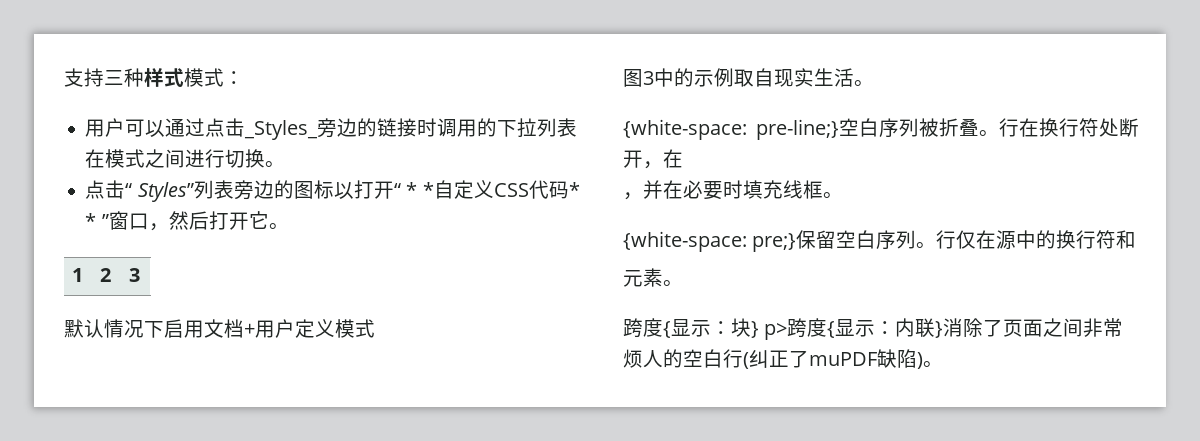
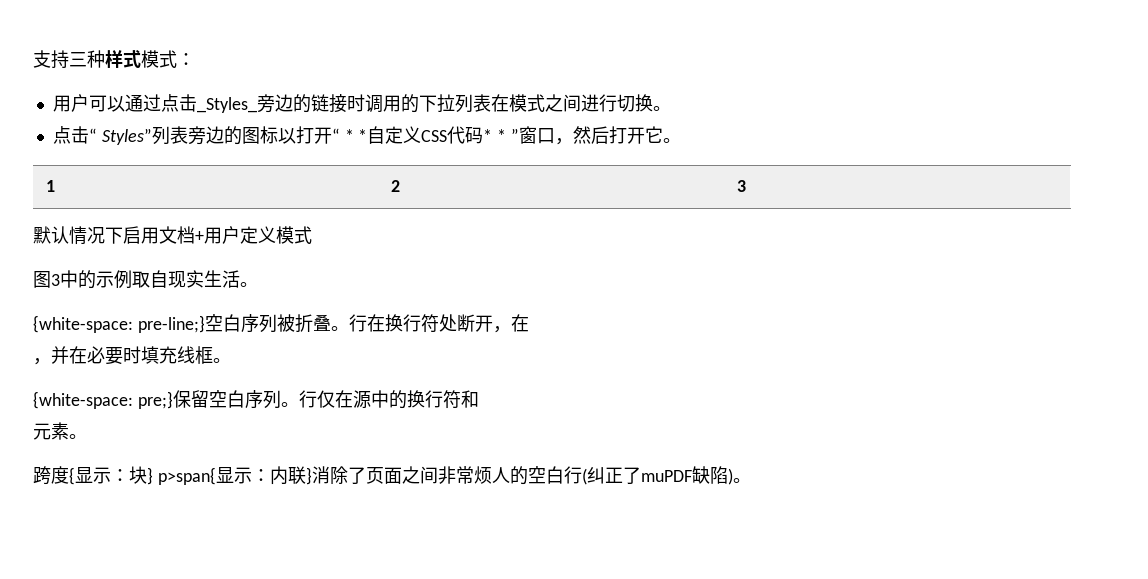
[764,318,836,340] p>跨度{ -> [157,467,216,485] p>span{

